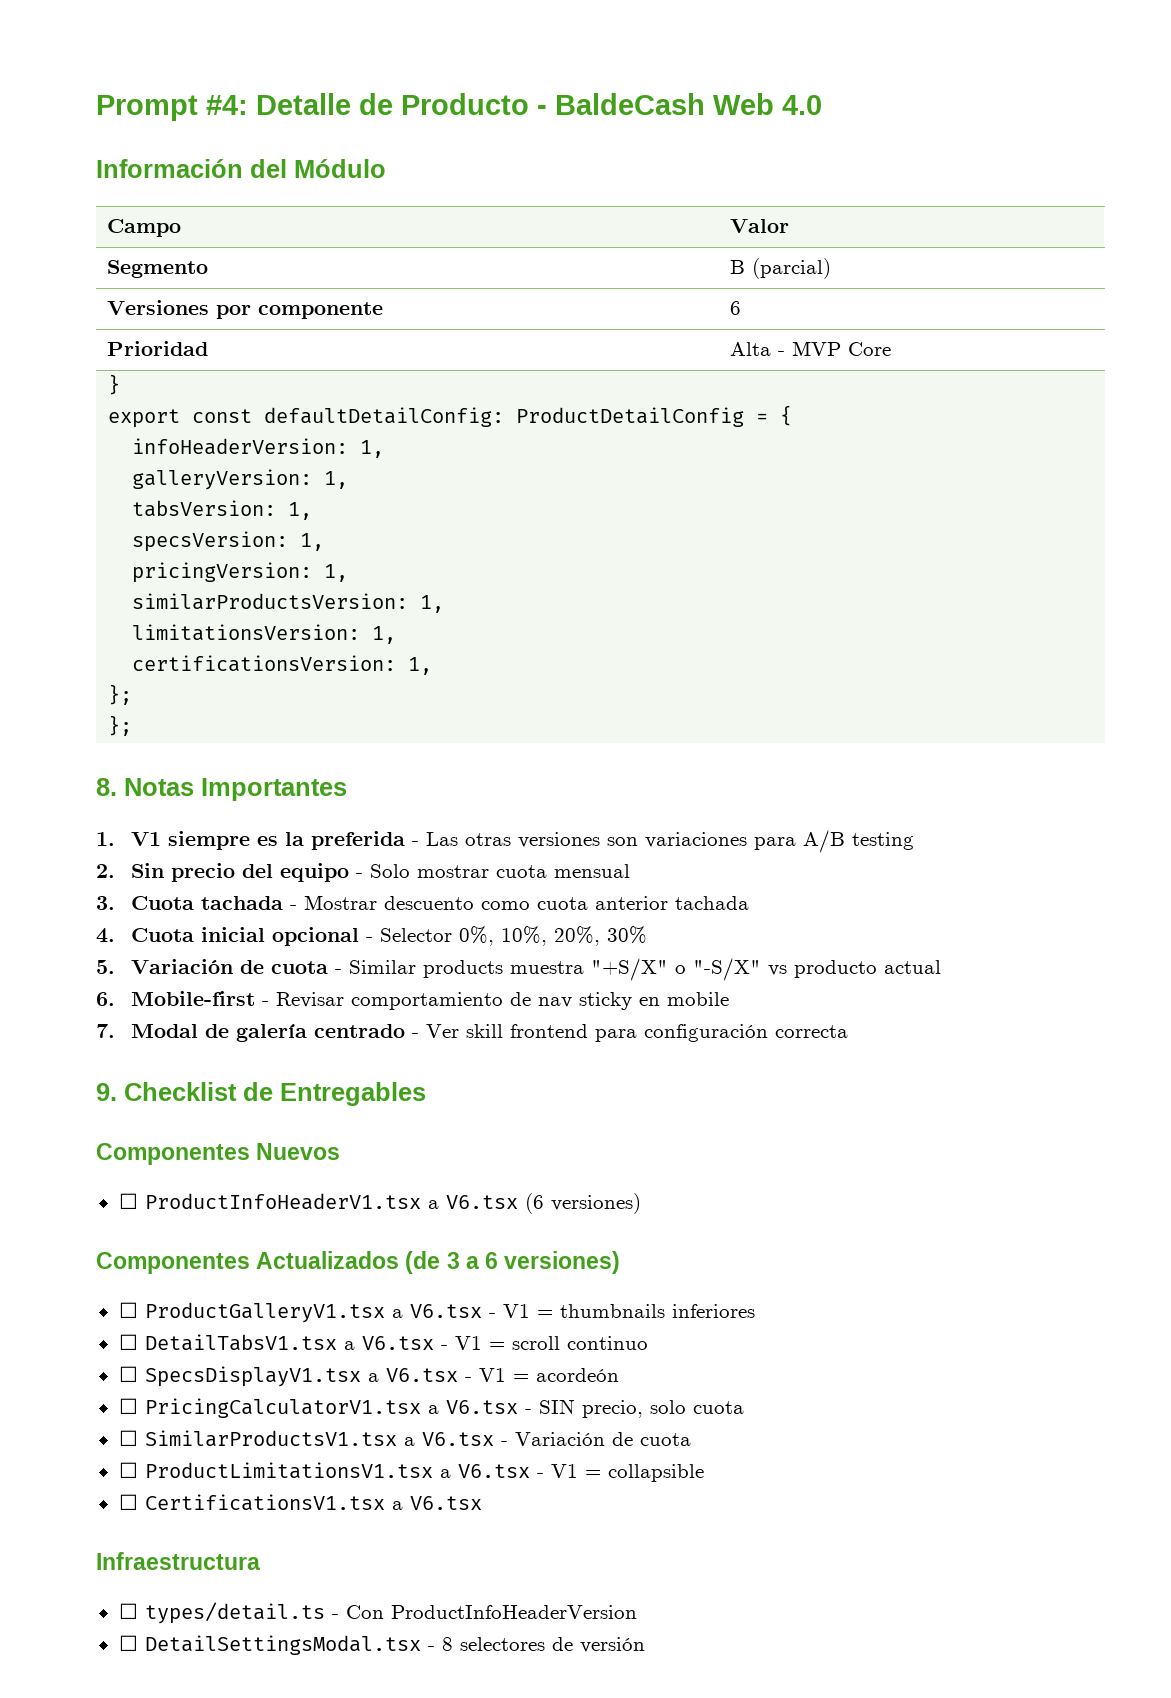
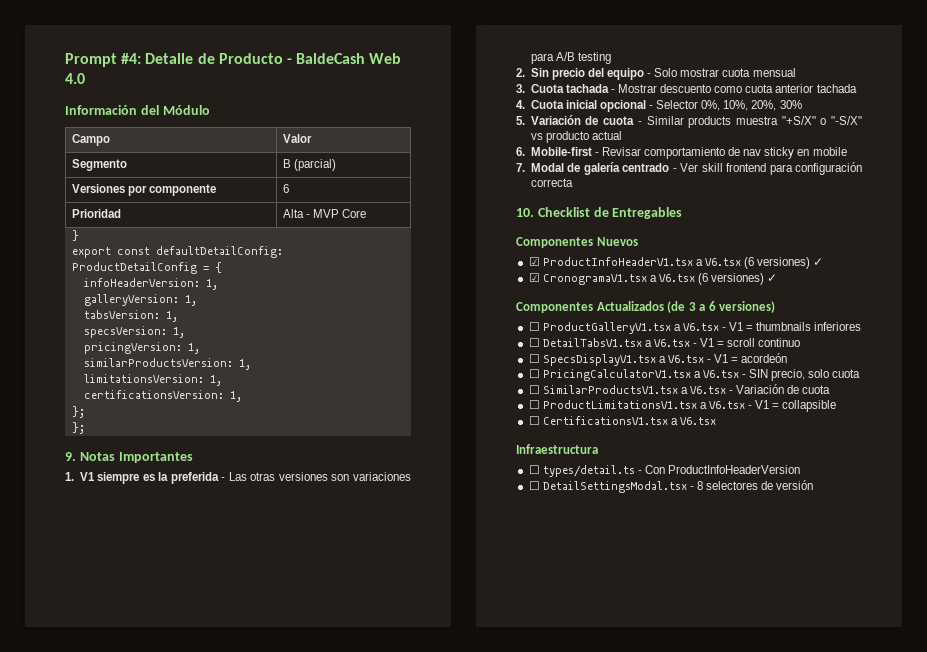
[96,778,117,796] 8. -> [65,452,76,461] 9.
[96,1083,117,1101] 9. -> [516,208,534,217] 10.
[118,1193,138,1209] ☐ -> [528,257,540,266] ☑
(641, 1203) none -> [813,258,824,266] [528,273,778,285] ✓ // ☑ CronogramaV1.tsx a V6.tsx (6 versiones) ✓

